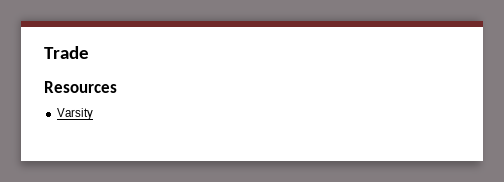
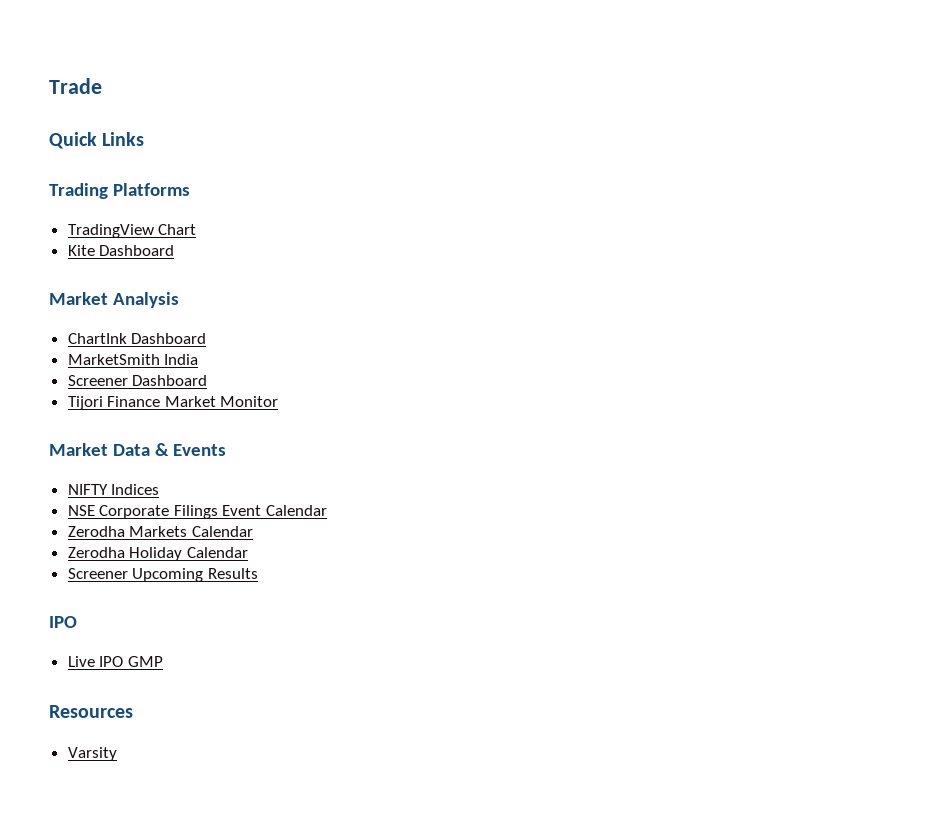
(89, 52) none -> [49,132,145,149] [49,183,190,199] [67,224,197,238] [67,245,175,256] [49,292,179,308] [67,333,207,344] [67,354,199,365] [67,375,208,386] [67,396,279,410] [49,443,226,456] [67,484,160,495] [67,505,328,519] [67,526,253,537] [67,547,248,561] [67,568,258,582] [49,616,77,628] [67,656,163,667] // Quick Links // Trading Platforms // TradingView Chart // Kite Dashboard // Market Analysis // ChartInk Dashboard // MarketSmith India // Screener Dashboard // Tijori Finance Market Monitor // Market Data & Events // NIFTY Indices // NSE Corporate Filings Event Calendar // Zerodha Markets Calendar // Zerodha Holiday Calendar // Screener Upcoming Results // IPO // Live IPO GMP

